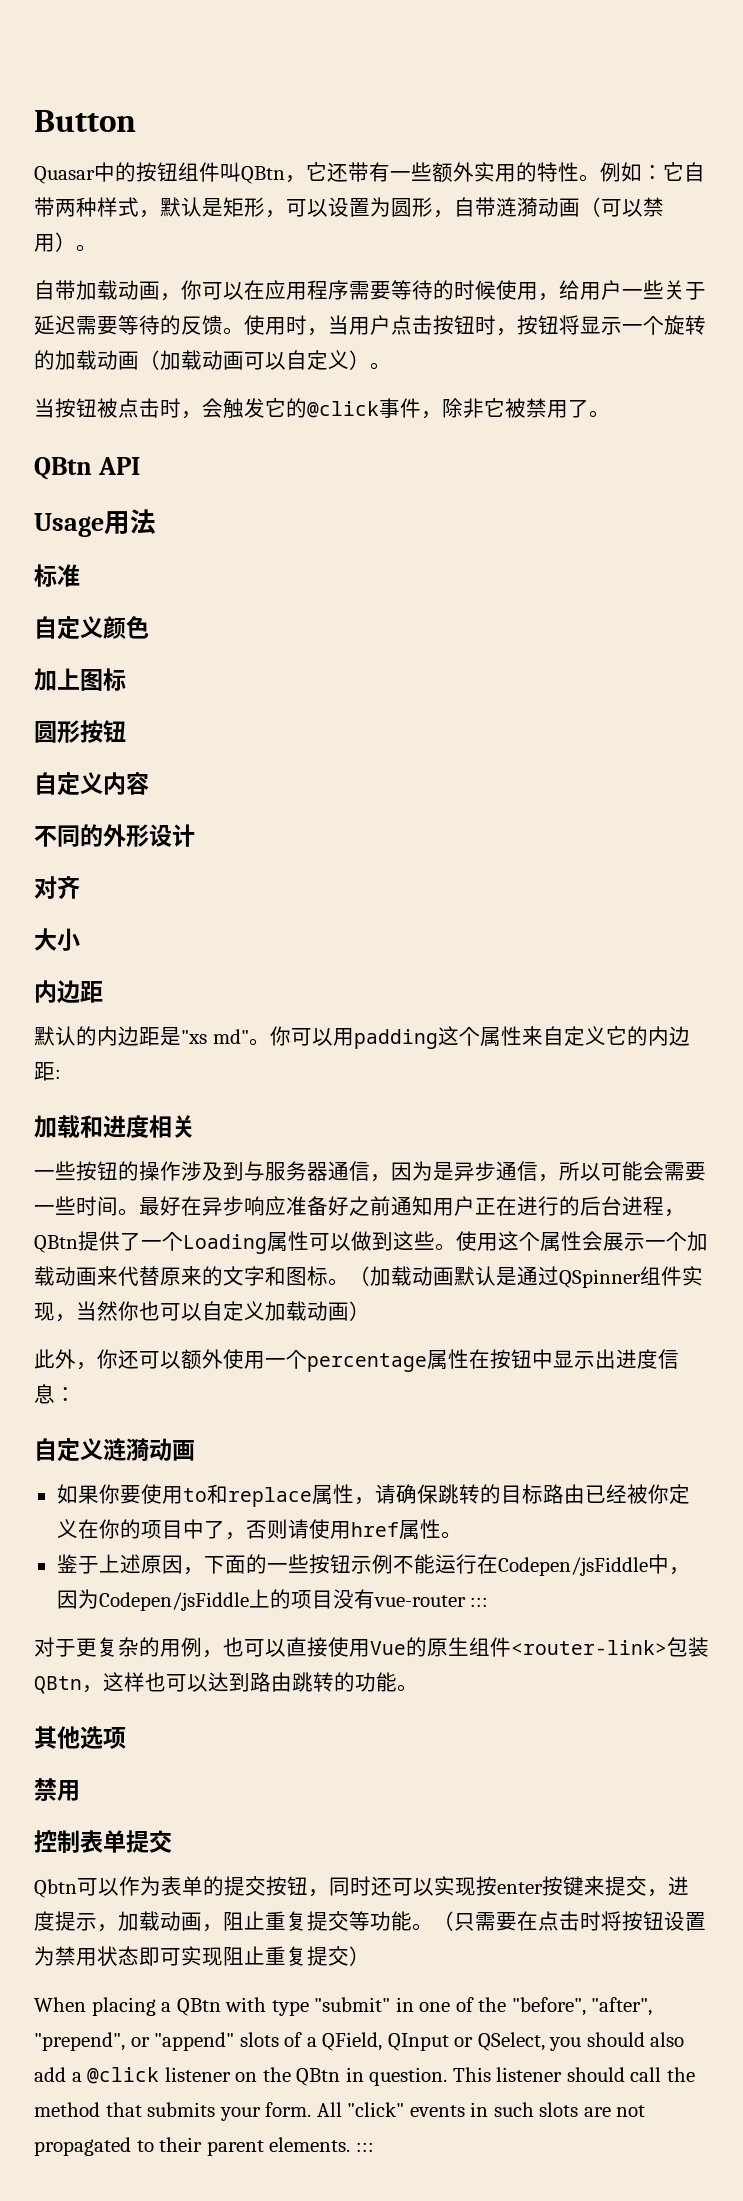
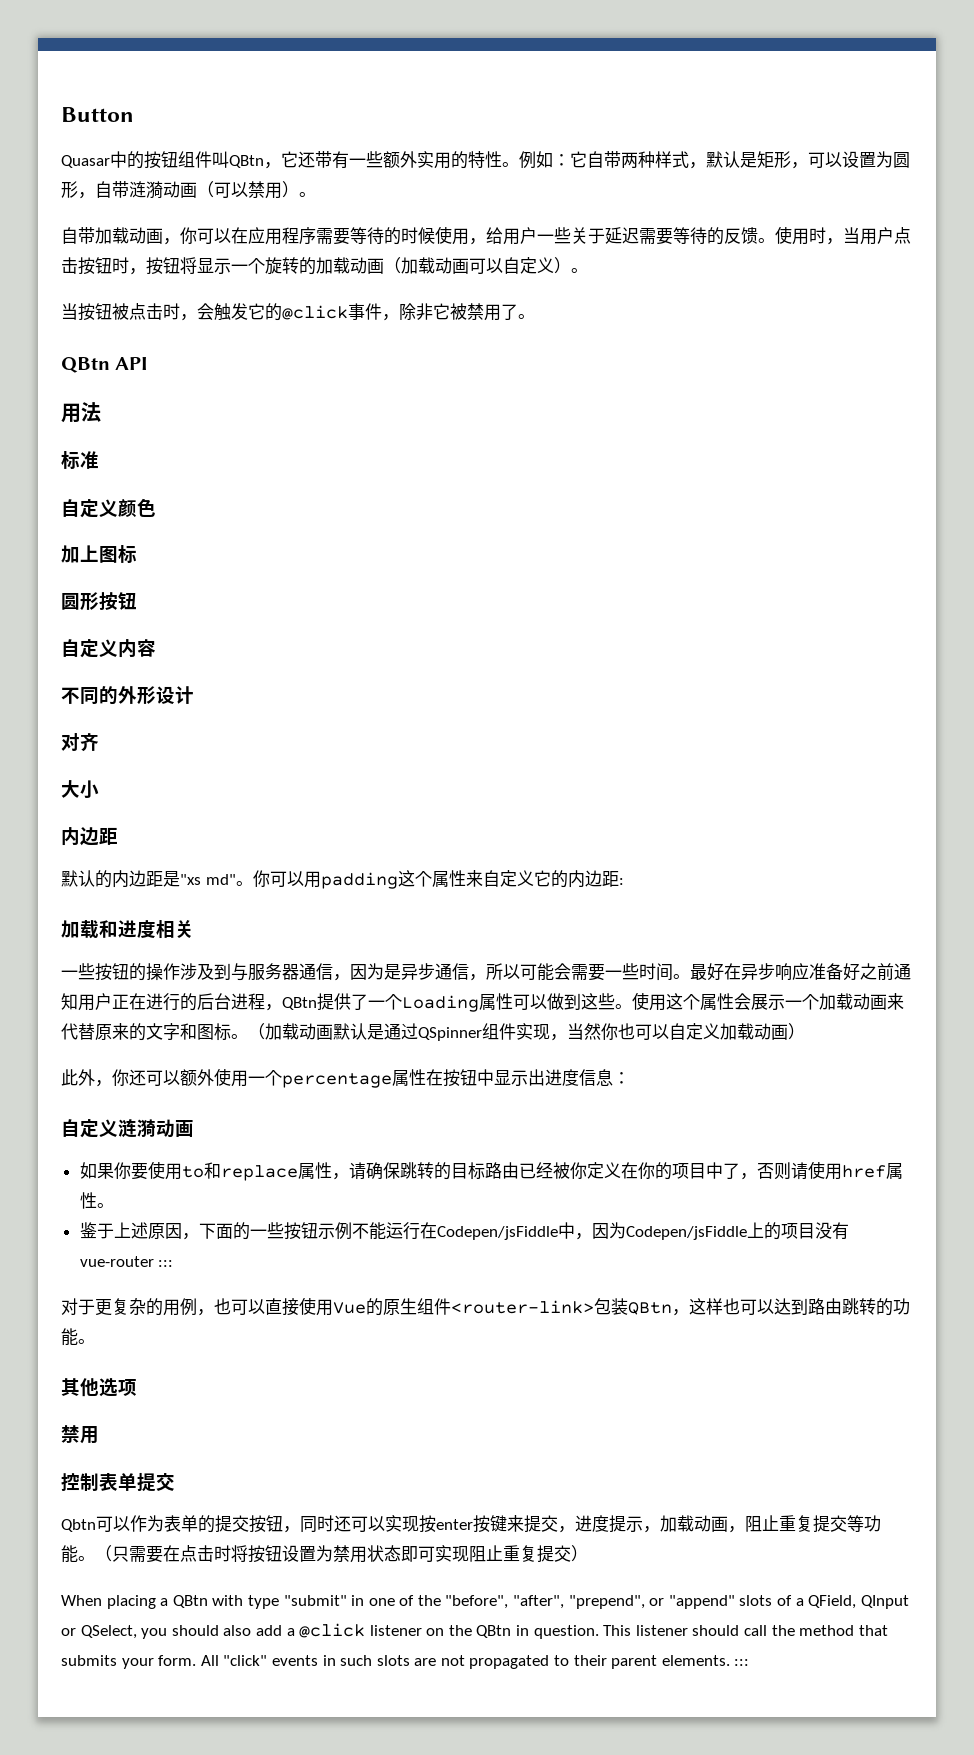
[34,513,104,537] Usage -> (149, 363) none

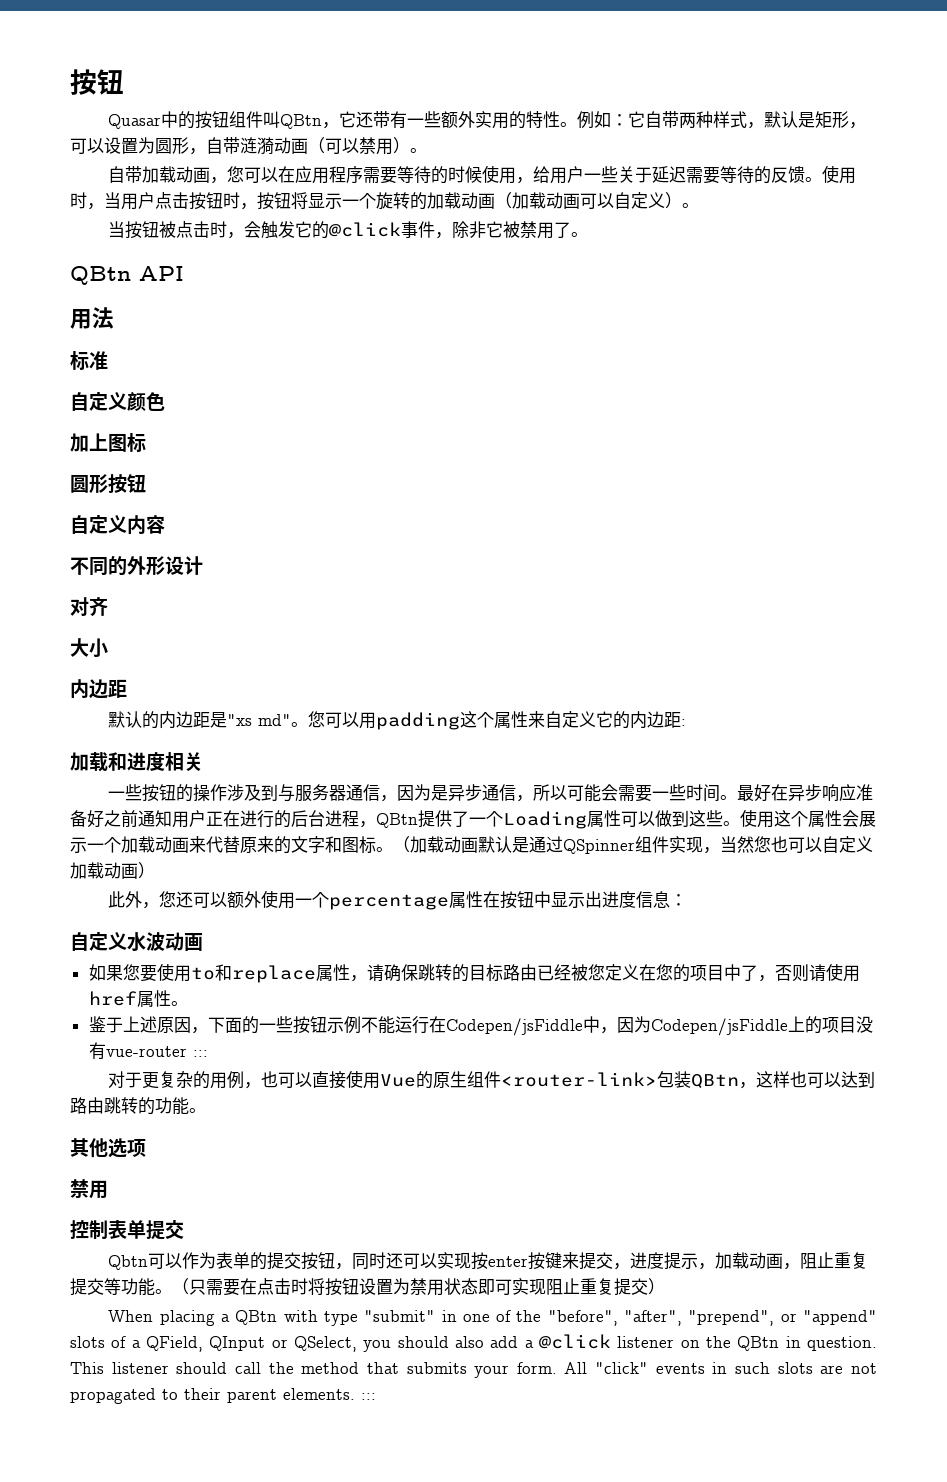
[61,107,134,122] Button -> [70,69,124,95] 按钮
[180,227,197,244] 你 -> [227,166,245,183] 您
[252,870,270,887] 你 -> [308,711,326,728] 您
[601,1023,618,1040] 你 -> [754,836,771,853] 您
[112,1069,129,1086] 你 -> [159,891,177,908] 您
[118,1119,156,1138] 涟漪 -> [127,932,165,951] 水波
[113,1162,131,1179] 你 -> [122,964,140,981] 您
[569,1162,655,1179] 你定义在你 -> [587,964,673,981] 您定义在您

